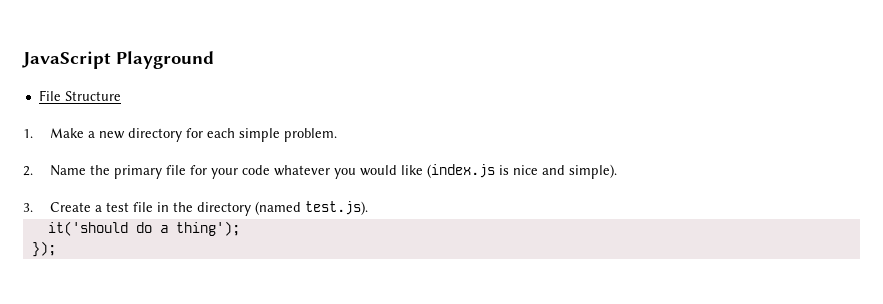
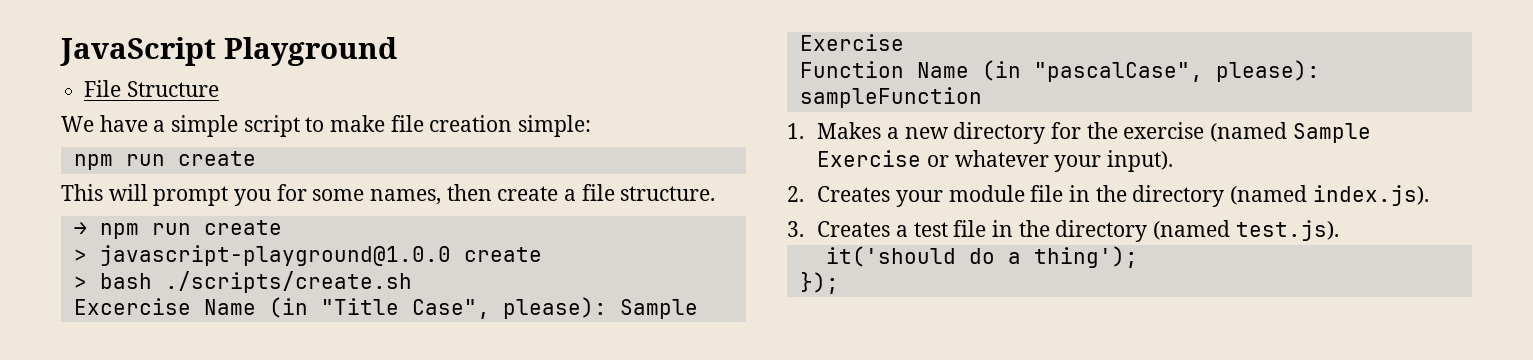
(121, 96) none -> [61,115,592,137] [73,151,256,170] [61,184,716,206] [73,220,282,239] [73,245,542,266] [73,271,412,293] [73,297,698,319] [799,34,904,51] [799,60,1320,82] [799,87,982,108] // We have a simple script to make file creation simple: // npm run create // This will prompt you for some names, then create a file structure. // → npm run create // > javascript-playground@1.0.0 create // > bash ./scripts/create.sh // Excercise Name (in "Title Case", please): Sample Exercise // Function Name (in "pascalCase", please): sampleFunction
[50,128,85,138] Make -> [817,122,882,139] Makes
[207,128,338,142] [23,164,618,179] each simple problem. // 2. Name the primary file for your code whatever you would like (index.js is nice and simple). -> [1086,122,1371,143] [817,150,1173,172] [787,185,1429,207] the exercise (named Sample Exercise or whatever your input). // 2. Creates your module file in the directory (named index.js).
[50,202,92,212] Create -> [817,221,891,237] Creates

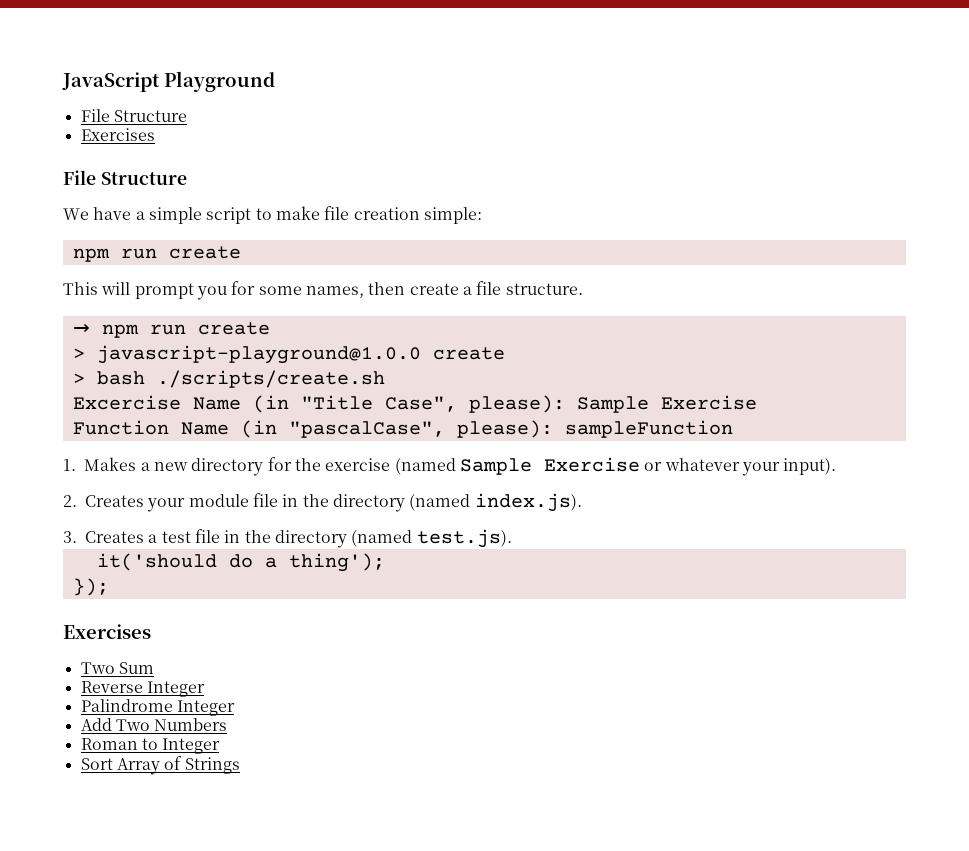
(219, 89) none -> [80,128,155,141] [63,170,187,185] // Exercises // File Structure
(839, 283) none -> [63,624,151,639] [80,662,154,674] [80,681,205,697] [80,699,235,716] [80,718,228,731] [80,738,221,754] [80,756,240,775] // Exercises // Two Sum // Reverse Integer // Palindrome Integer // Add Two Numbers // Roman to Integer // Sort Array of Strings

